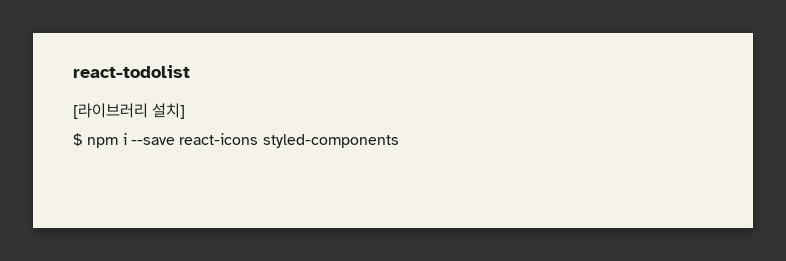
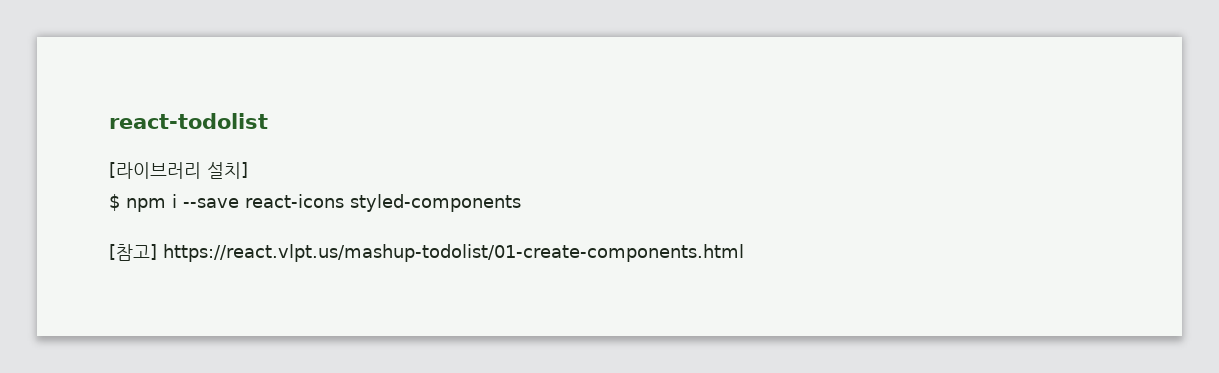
(399, 141) none -> [109,244,744,262] // [참고] https://react.vlpt.us/mashup-todolist/01-create-components.html

